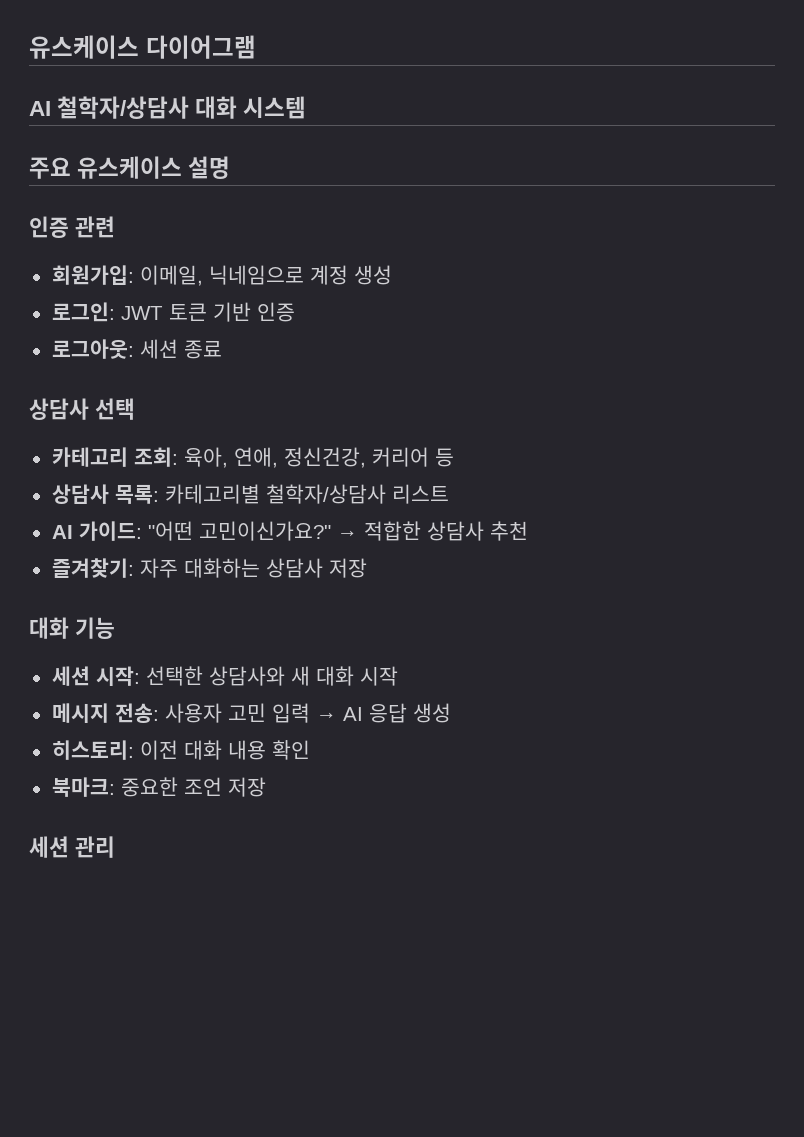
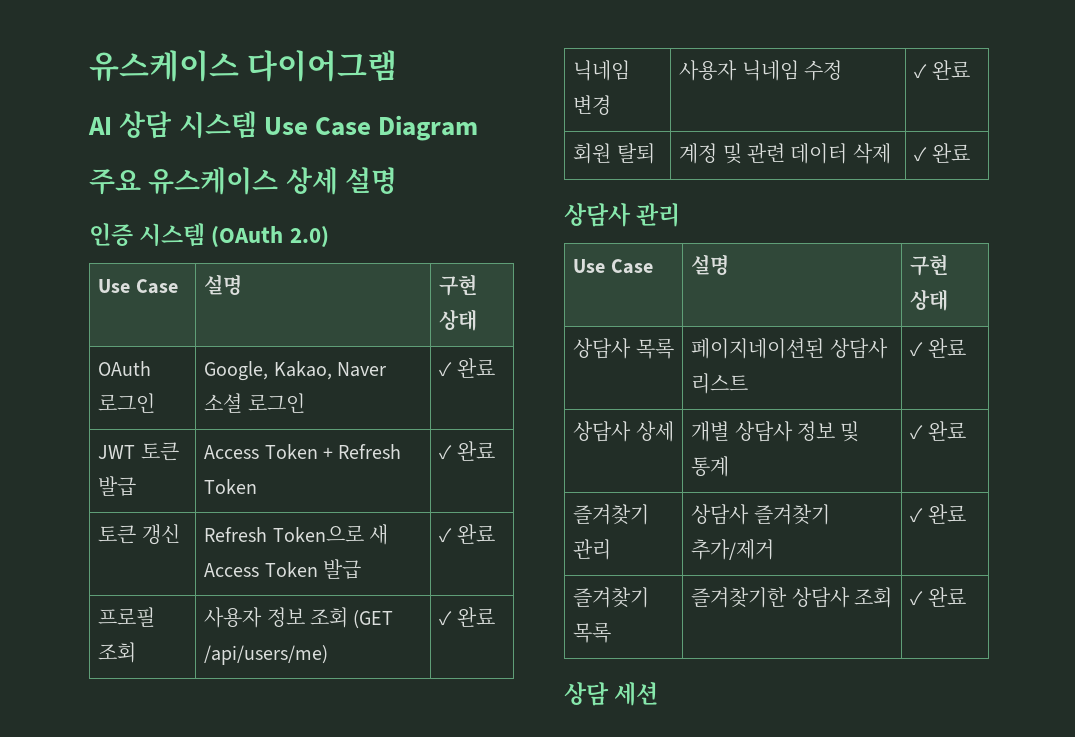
[57,96,307,119] 철학자/상담사 대화 시스템 -> [119,111,479,141] 상담 시스템 Use Case Diagram
(183, 167) none -> [285,167,338,195] 상세
[75,216,115,238] [51,265,392,286] [51,302,295,322] [51,339,222,359] [29,398,135,420] [51,447,454,468] [51,484,449,504] [51,521,528,541] [51,558,367,578] [29,617,115,639] [51,666,398,686] [51,703,451,723] [51,740,310,760] [51,777,266,797] [29,836,115,858] 관련 // 회원가입: 이메일, 닉네임으로 계정 생성 // 로그인: JWT 토큰 기반 인증 // 로그아웃: 세션 종료 // 상담사 선택 // 카테고리 조회: 육아, 연애, 정신건강, 커리어 등 // 상담사 목록: 카테고리별 철학자/상담사 리스트 // AI 가이드: "어떤 고민이신가요?" → 적합한 상담사 추천 // 즐겨찾기: 자주 대화하는 상담사 저장 // 대화 기능 // 세션 시작: 선택한 상담사와 새 대화 시작 // 메시지 전송: 사용자 고민 입력 → AI 응답 생성 // 히스토리: 이전 대화 내용 확인 // 북마크: 중요한 조언 저장 // 세션 관리 -> [139,223,329,248] [98,279,178,294] [204,274,243,295] [439,274,478,296] [439,309,478,331] [98,361,152,376] [98,393,156,413] [204,361,386,381] [204,393,305,413] [439,358,495,378] [98,442,179,461] [98,476,137,496] [204,444,402,459] [204,479,258,494] [439,441,495,461] [98,524,180,545] [204,524,388,545] [204,559,361,579] [439,524,495,544] [98,607,156,627] [98,642,137,663] [204,607,394,629] [204,645,329,665] [439,607,495,627] [573,60,631,81] [573,95,612,115] [679,60,842,81] [914,60,970,80] [573,143,655,164] [679,143,891,164] [914,143,970,163] [564,203,681,227] [573,259,653,274] [691,254,730,275] [910,254,949,276] [910,289,949,311] [573,338,674,359] [691,338,888,359] [691,373,749,394] [910,338,966,358] [573,421,674,442] [691,421,860,442] [691,456,730,477] [910,421,966,441] [573,504,650,525] [573,539,612,560] [691,504,830,525] [691,539,775,560] [910,504,966,524] [573,587,650,608] [573,622,612,643] [691,587,892,608] [910,587,966,607] [564,682,659,706] 시스템 (OAuth 2.0) // Use Case | 설명 | 구현 상태 // OAuth 로그인 | Google, Kakao, Naver 소셜 로그인 | ✓ 완료 // JWT 토큰 발급 | Access Token + Refresh Token | ✓ 완료 // 토큰 갱신 | Refresh Token으로 새 Access Token 발급 | ✓ 완료 // 프로필 조회 | 사용자 정보 조회 (GET /api/users/me) | ✓ 완료 // 닉네임 변경 | 사용자 닉네임 수정 | ✓ 완료 // 회원 탈퇴 | 계정 및 관련 데이터 삭제 | ✓ 완료 // 상담사 관리 // Use Case | 설명 | 구현 상태 // 상담사 목록 | 페이지네이션된 상담사 리스트 | ✓ 완료 // 상담사 상세 | 개별 상담사 정보 및 통계 | ✓ 완료 // 즐겨찾기 관리 | 상담사 즐겨찾기 추가/제거 | ✓ 완료 // 즐겨찾기 목록 | 즐겨찾기한 상담사 조회 | ✓ 완료 // 상담 세션

